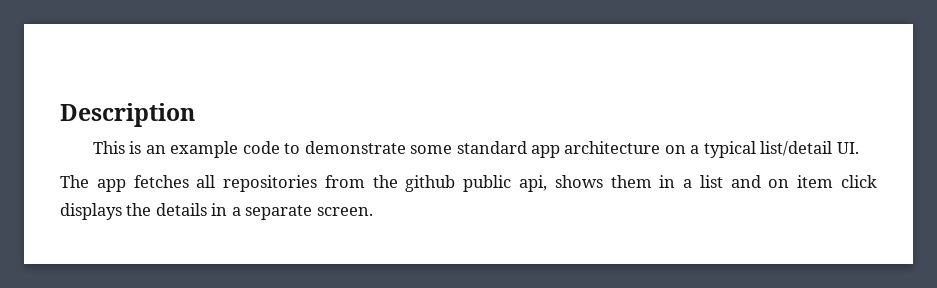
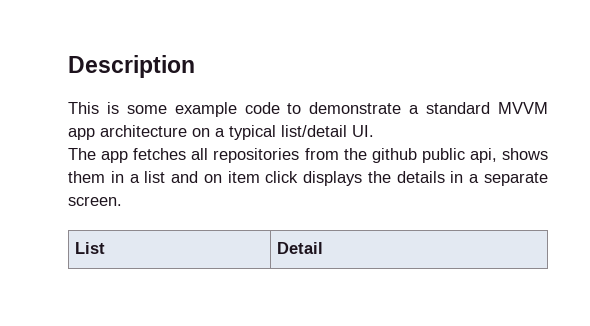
[145,145,166,154] an -> [126,105,167,114] some
[410,141,527,154] some standard -> [409,102,548,114] a standard MVVM
(373, 211) none -> [74,242,105,254] [276,242,323,254] // List | Detail

